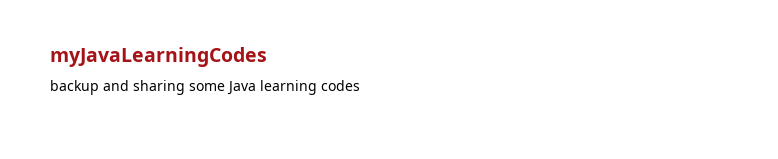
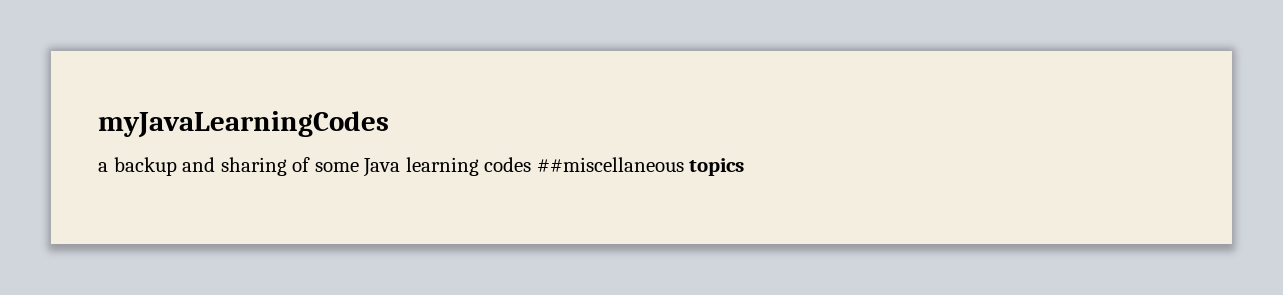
(267, 57) none -> [98,162,108,172] a
(185, 87) none -> [292,157,311,172] of
(360, 85) none -> [536,157,745,176] ##miscellaneous topics

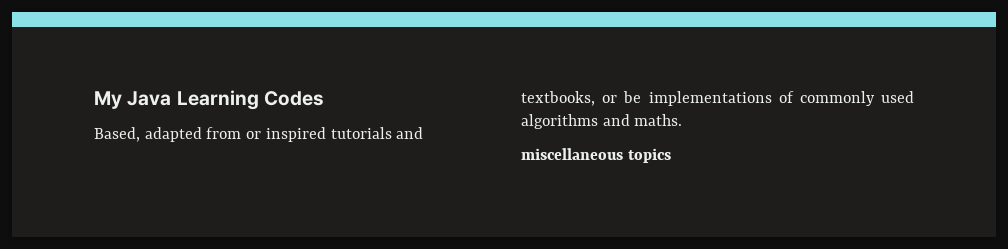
[98,111,389,138] [98,157,684,177] myJavaLearningCodes // a backup and sharing of some Java learning codes ##miscellaneous -> [94,90,324,110] [94,127,424,142] [521,91,914,106] [521,114,683,129] [521,148,623,160] My Java Learning Codes // Based, adapted from or inspired tutorials and textbooks, or be implementations of commonly used algorithms and maths. // miscellaneous

